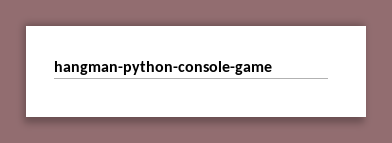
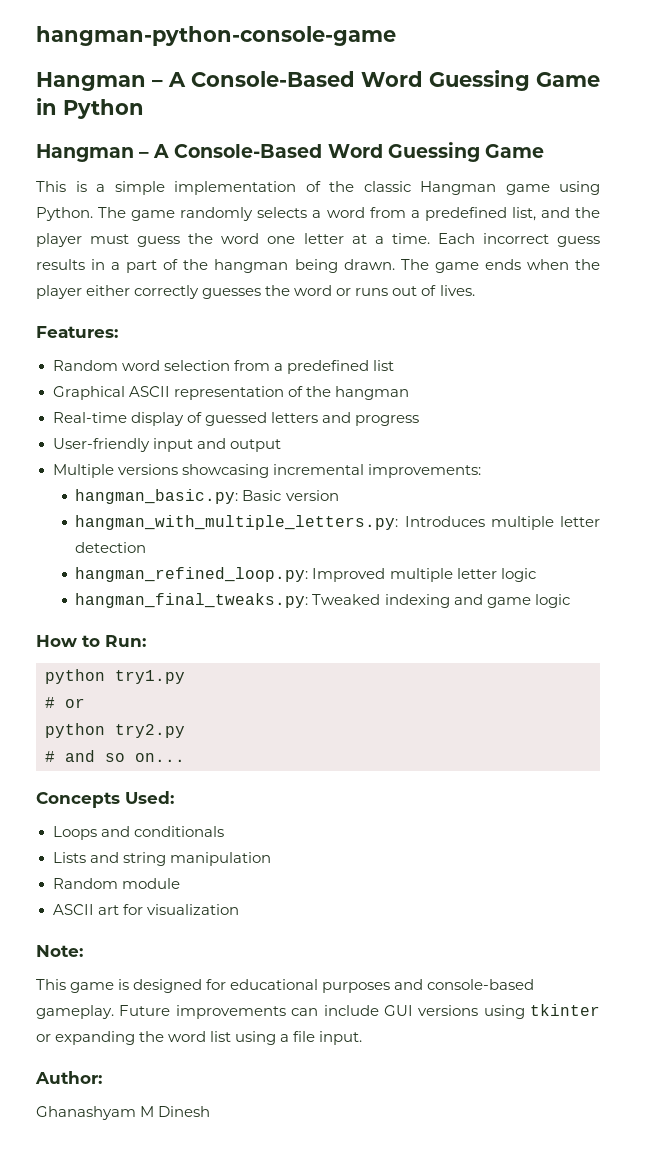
(272, 68) none -> [36,70,600,91] [36,98,144,119] [36,142,544,162] [36,181,600,195] [36,207,600,221] [36,233,600,247] [36,259,601,273] [36,285,475,299] [36,326,118,338] [52,360,394,374] [52,386,409,400] [52,412,419,426] [52,438,281,452] [52,464,481,478] [75,489,339,504] [75,515,600,530] [75,542,147,553] [75,567,536,582] [75,593,570,608] [36,635,146,647] [45,669,185,684] [45,697,85,708] [45,723,185,738] [45,750,185,762] [36,791,174,808] [52,826,224,840] [52,852,271,866] [52,878,180,889] [52,904,239,915] [36,945,83,957] [36,979,535,993] [36,1004,600,1019] [36,1031,363,1045] [35,1071,102,1084] [36,1106,211,1120] // Hangman – A Console-Based Word Guessing Game in Python // Hangman – A Console-Based Word Guessing Game // This is a simple implementation of the classic Hangman game using Python. The game randomly selects a word from a predefined list, and the player must guess the word one letter at a time. Each incorrect guess results in a part of the hangman being drawn. The game ends when the player either correctly guesses the word or runs out of lives. // Features: // Random word selection from a predefined list // Graphical ASCII representation of the hangman // Real-time display of guessed letters and progress // User-friendly input and output // Multiple versions showcasing incremental improvements: // hangman_basic.py: Basic version // hangman_with_multiple_letters.py: Introduces multiple letter detection // hangman_refined_loop.py: Improved multiple letter logic // hangman_final_tweaks.py: Tweaked indexing and game logic // How to Run: // python try1.py // # or // python try2.py // # and so on... // Concepts Used: // Loops and conditionals // Lists and string manipulation // Random module // ASCII art for visualization // Note: // This game is designed for educational purposes and console-based gameplay. Future improvements can include GUI versions using tkinter or expanding the word list using a file input. // Author: // Ghanashyam M Dinesh

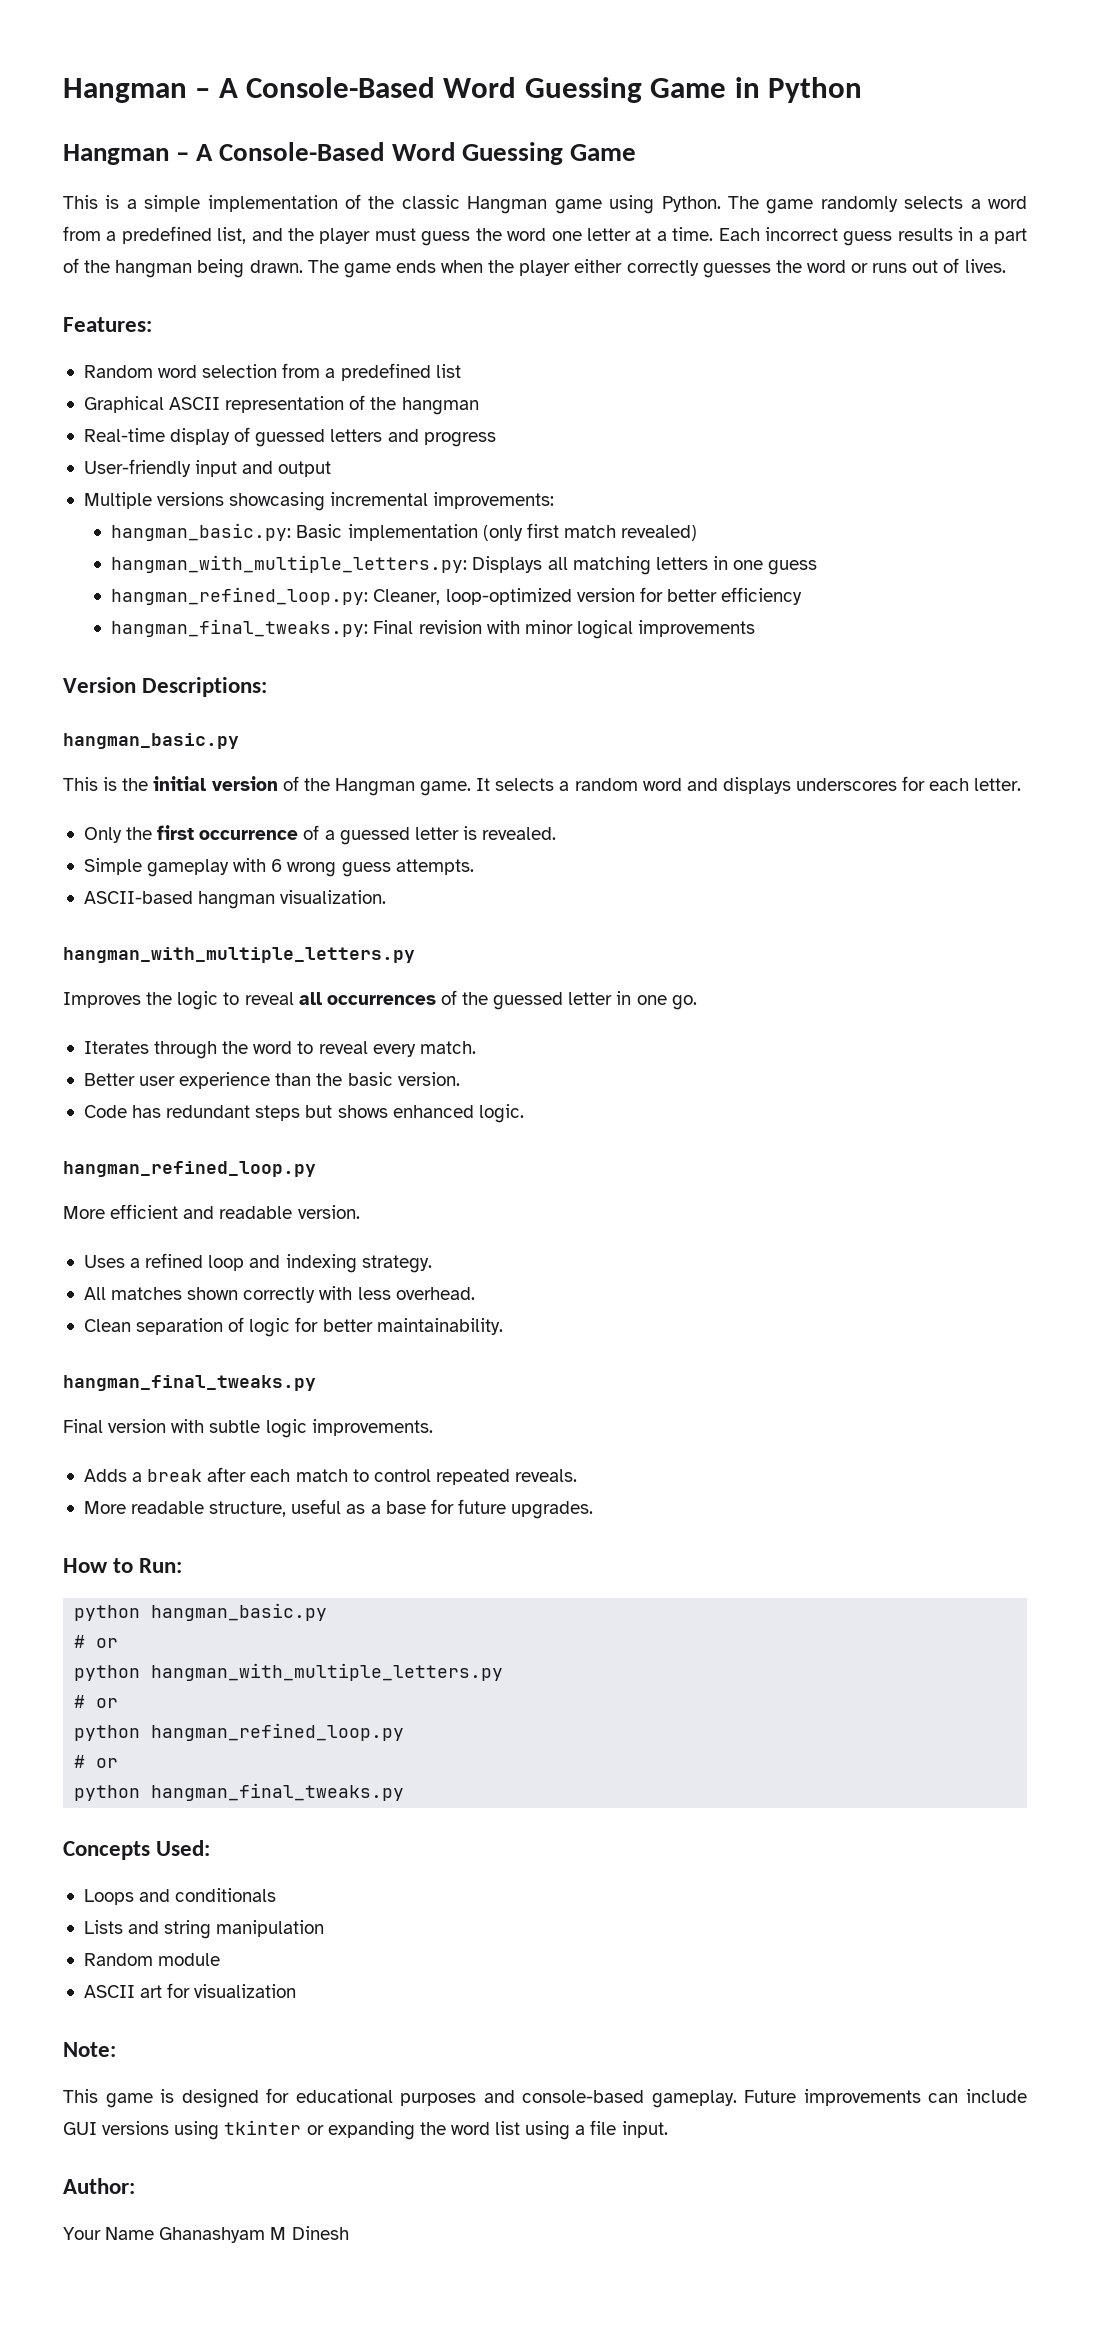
[36,26,396,46] hangman-python-console-game // -> (63, 90) none
[285,490,339,501] [75,515,600,530] [75,542,147,553] [75,567,536,582] [75,593,570,608] version // hangman_with_multiple_letters.py: Introduces multiple letter detection // hangman_refined_loop.py: Improved multiple letter logic // hangman_final_tweaks.py: Tweaked indexing and game logic -> [347,523,698,541] [111,555,818,575] [111,587,803,605] [111,619,756,639] [63,677,268,697] [63,733,239,749] [63,776,1022,796] [83,825,557,845] [83,858,474,877] [83,890,387,909] [63,947,415,963] [63,990,697,1010] [83,1041,476,1059] [83,1072,460,1089] [83,1104,524,1123] [63,1161,316,1177] [63,1204,360,1219] [83,1253,432,1273] [83,1286,475,1303] [83,1317,503,1337] [63,1375,316,1391] [63,1419,433,1438] [83,1467,578,1485] [83,1499,594,1519] implementation (only first match revealed) // hangman_with_multiple_letters.py: Displays all matching letters in one guess // hangman_refined_loop.py: Cleaner, loop-optimized version for better efficiency // hangman_final_tweaks.py: Final revision with minor logical improvements // Version Descriptions: // hangman_basic.py // This is the initial version of the Hangman game. It selects a random word and displays underscores for each letter. // Only the first occurrence of a guessed letter is revealed. // Simple gameplay with 6 wrong guess attempts. // ASCII-based hangman visualization. // hangman_with_multiple_letters.py // Improves the logic to reveal all occurrences of the guessed letter in one go. // Iterates through the word to reveal every match. // Better user experience than the basic version. // Code has redundant steps but shows enhanced logic. // hangman_refined_loop.py // More efficient and readable version. // Uses a refined loop and indexing strategy. // All matches shown correctly with less overhead. // Clean separation of logic for better maintainability. // hangman_final_tweaks.py // Final version with subtle logic improvements. // Adds a break after each match to control repeated reveals. // More readable structure, useful as a base for future upgrades.
[115,670,185,684] [45,697,85,708] [45,723,185,738] [45,750,185,762] try1.py // # or // python try2.py // # and so on... -> [151,1603,328,1621] [74,1635,119,1648] [74,1663,504,1681] [74,1695,119,1708] [74,1723,405,1741] [74,1755,119,1768] [74,1783,405,1801] hangman_basic.py // # or // python hangman_with_multiple_letters.py // # or // python hangman_refined_loop.py // # or // python hangman_final_tweaks.py
(102, 1077) none -> [63,2227,155,2240] Your Name

